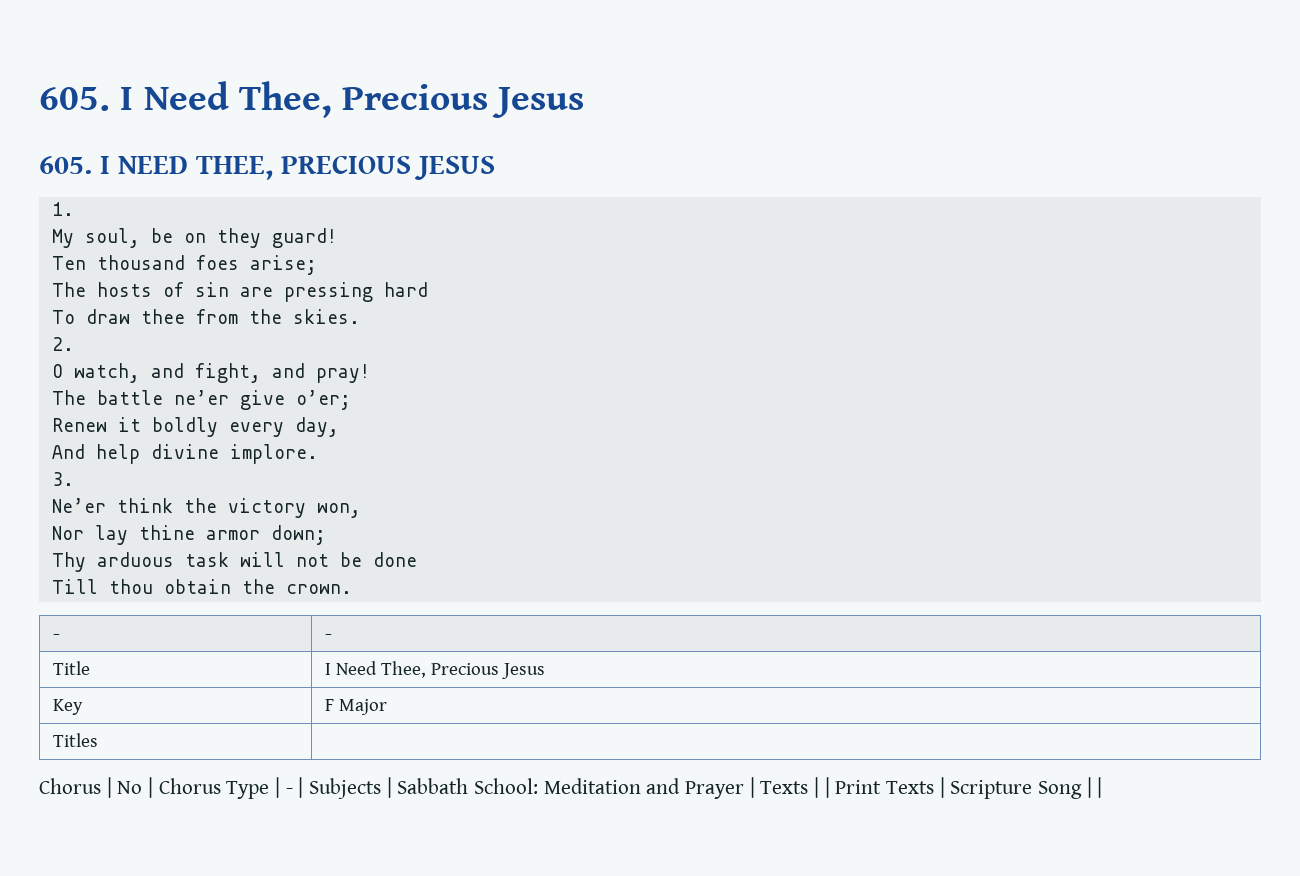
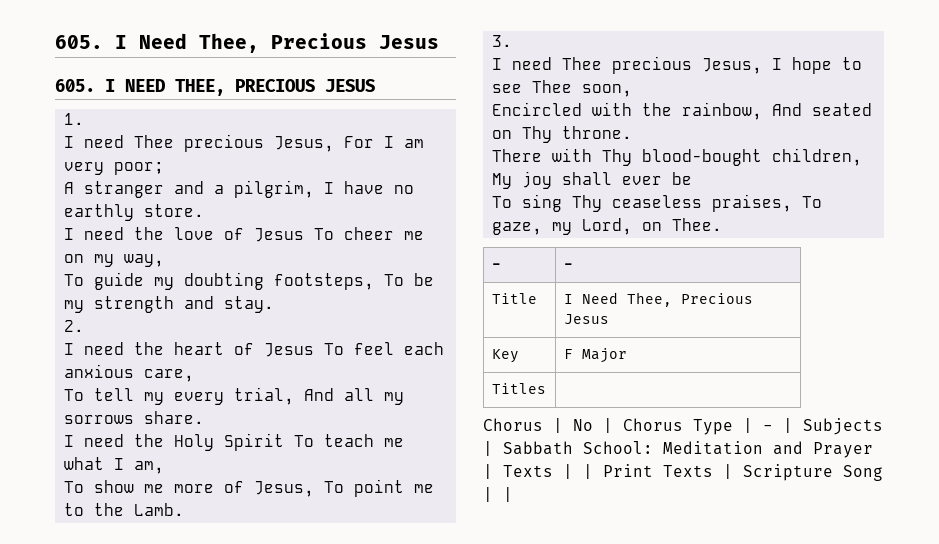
[51,228,337,248] [51,255,317,275] [51,282,428,302] [51,309,360,324] [51,337,74,351] [51,363,370,383] [51,390,351,410] [51,417,339,437] [51,444,318,464] [51,472,74,486] [51,498,361,518] [51,525,326,545] [51,552,417,572] [51,579,352,594] My soul, be on they guard! // Ten thousand foes arise; // The hosts of sin are pressing hard // To draw thee from the skies. // 2. // O watch, and fight, and pray! // The battle ne’er give o’er; // Renew it boldly every day, // And help divine implore. // 3. // Ne’er think the victory won, // Nor lay thine armor down; // Thy arduous task will not be done // Till thou obtain the crown. -> [64,134,425,152] [64,162,165,175] [64,180,415,198] [64,204,205,221] [64,227,425,242] [64,254,165,267] [64,272,435,290] [64,296,275,313] [64,320,85,332] [64,342,445,357] [64,364,195,382] [64,387,405,405] [64,411,205,424] [64,433,405,451] [64,457,165,474] [64,479,435,497] [64,503,185,516] [492,35,513,47] [492,56,863,74] [492,80,633,97] [492,102,873,120] [492,126,633,143] [492,148,863,166] [492,171,693,189] [492,194,823,212] [492,218,723,235] I need Thee precious Jesus, For I am very poor; // A stranger and a pilgrim, I have no earthly store. // I need the love of Jesus To cheer me on my way, // To guide my doubting footsteps, To be my strength and stay. // 2. // I need the heart of Jesus To feel each anxious care, // To tell my every trial, And all my sorrows share. // I need the Holy Spirit To teach me what I am, // To show me more of Jesus, To point me to the Lamb. // 3. // I need Thee precious Jesus, I hope to see Thee soon, // Encircled with the rainbow, And seated on Thy throne. // There with Thy blood-bought children, My joy shall ever be // To sing Thy ceaseless praises, To gaze, my Lord, on Thee.

